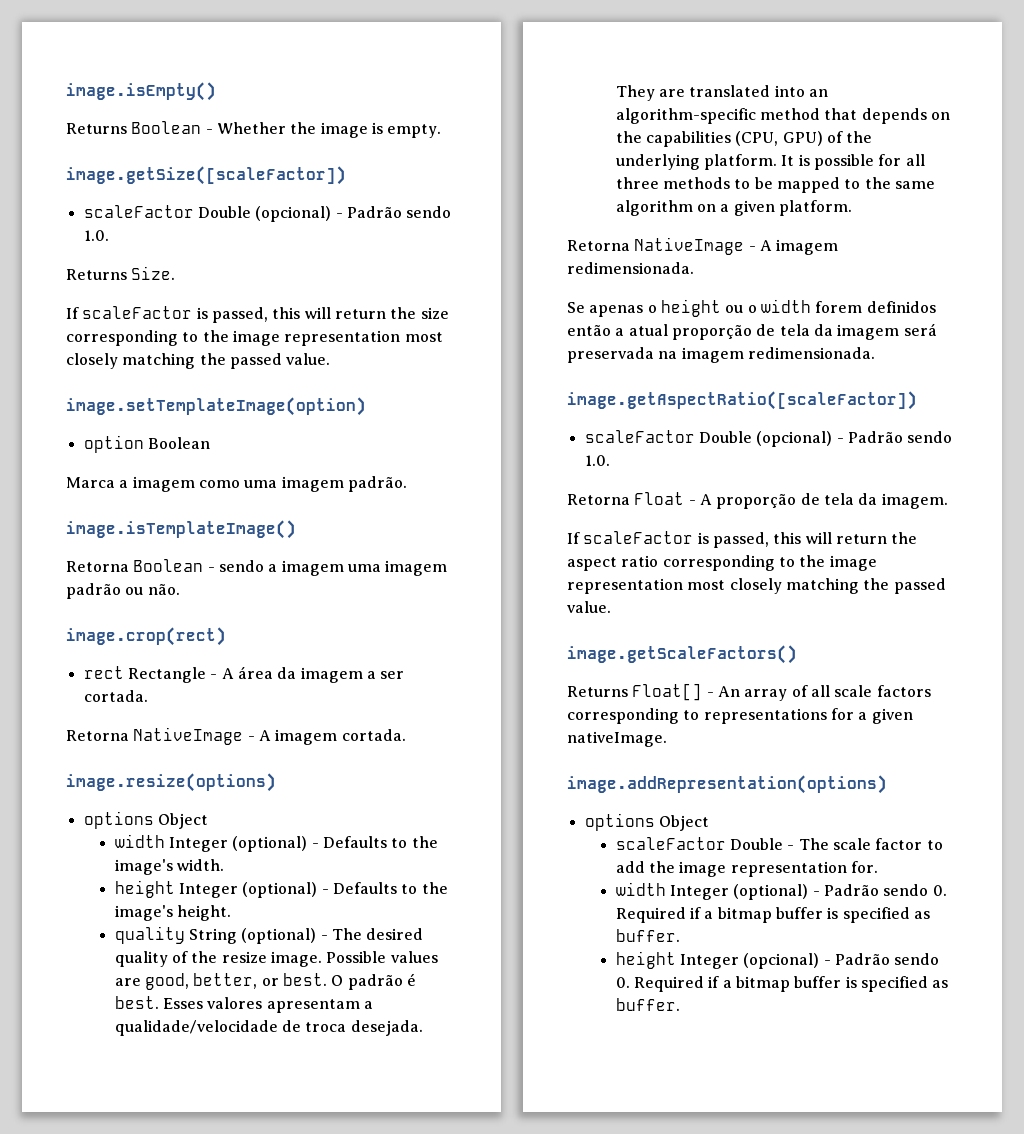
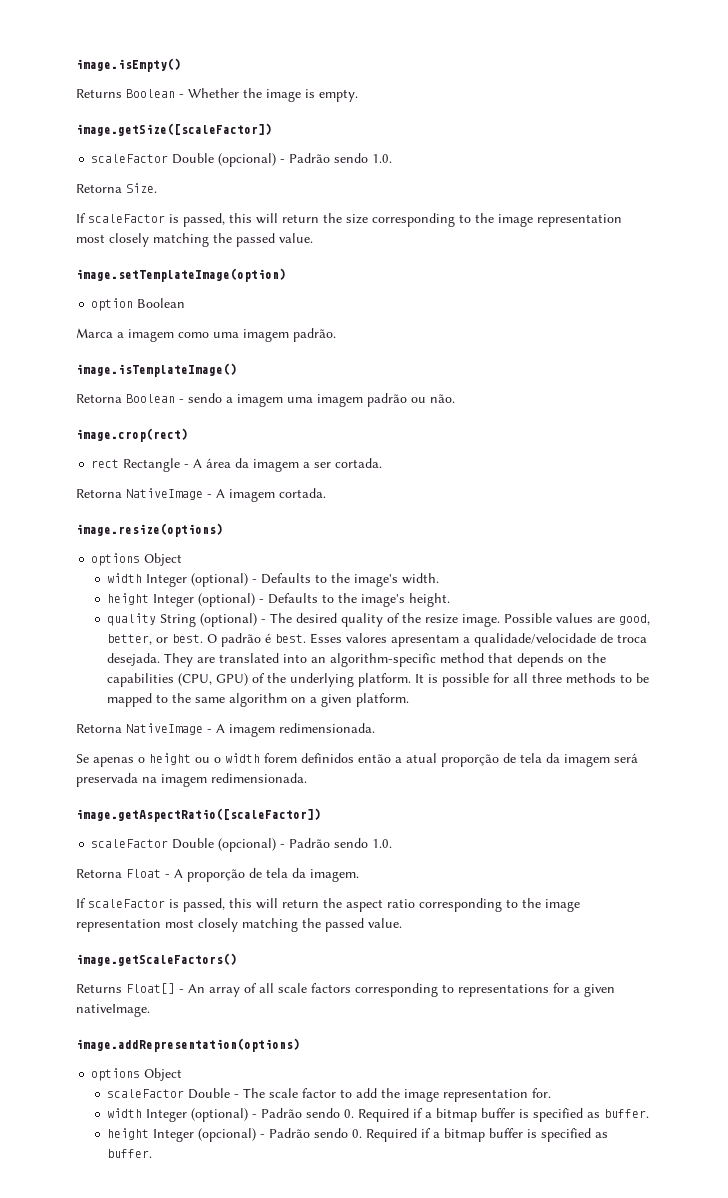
[66,269,127,280] Returns -> [76,184,122,193] Retorna

